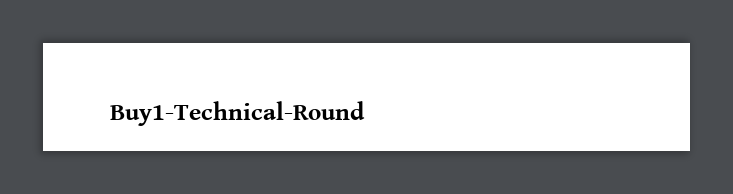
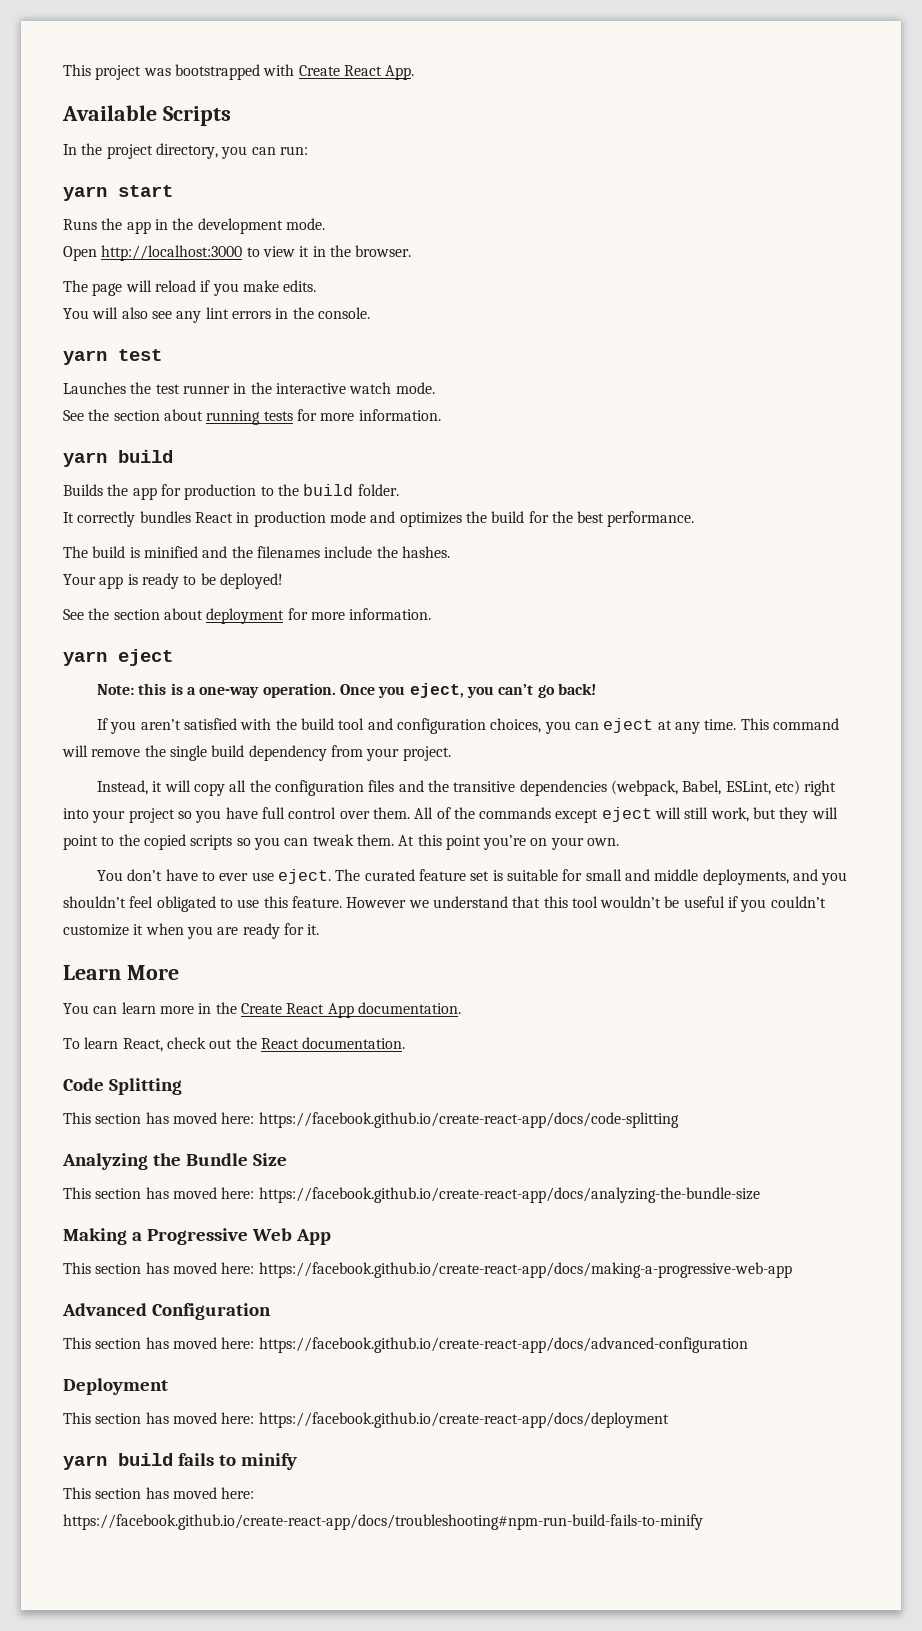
[110,101,365,126] Buy1-Technical-Round -> [63,64,415,80] [62,105,231,126] [63,143,308,159] [63,185,173,201] [63,218,325,234] [63,245,412,261] [63,280,317,296] [63,307,370,323] [63,349,162,365] [63,382,435,394] [63,409,441,425] [63,450,173,467] [63,484,399,500] [63,511,695,527] [63,546,450,558] [63,573,283,589] [63,608,432,624] [63,649,173,666] [97,683,596,698] [97,718,839,734] [62,745,451,761] [97,780,837,796] [63,807,838,823] [63,834,620,850] [97,869,848,885] [63,896,826,912] [63,923,320,939] [63,965,179,980] [63,1002,461,1018] [63,1037,406,1052] [63,1078,182,1095] [63,1112,679,1128] [62,1153,287,1170] [63,1187,760,1203] [63,1228,331,1245] [63,1262,792,1278] [62,1303,271,1320] [63,1337,748,1353] [63,1378,168,1395] [63,1412,669,1428] [63,1453,297,1470] [63,1487,255,1499] [63,1514,703,1530] This project was bootstrapped with Create React App. // Available Scripts // In the project directory, you can run: // yarn start // Runs the app in the development mode. // Open http://localhost:3000 to view it in the browser. // The page will reload if you make edits. // You will also see any lint errors in the console. // yarn test // Launches the test runner in the interactive watch mode. // See the section about running tests for more information. // yarn build // Builds the app for production to the build folder. // It correctly bundles React in production mode and optimizes the build for the best performance. // The build is minified and the filenames include the hashes. // Your app is ready to be deployed! // See the section about deployment for more information. // yarn eject // Note: this is a one-way operation. Once you eject, you can’t go back! // If you aren’t satisfied with the build tool and configuration choices, you can eject at any time. This command will remove the single build dependency from your project. // Instead, it will copy all the configuration files and the transitive dependencies (webpack, Babel, ESLint, etc) right into your project so you have full control over them. All of the commands except eject will still work, but they will point to the copied scripts so you can tweak them. At this point you’re on your own. // You don’t have to ever use eject. The curated feature set is suitable for small and middle deployments, and you shouldn’t feel obligated to use this feature. However we understand that this tool wouldn’t be useful if you couldn’t customize it when you are ready for it. // Learn More // You can learn more in the Create React App documentation. // To learn React, check out the React documentation. // Code Splitting // This section has moved here: https://facebook.github.io/create-react-app/docs/code-splitting // Analyzing the Bundle Size // This section has moved here: https://facebook.github.io/create-react-app/docs/analyzing-the-bundle-size // Making a Progressive Web App // This section has moved here: https://facebook.github.io/create-react-app/docs/making-a-progressive-web-app // Advanced Configuration // This section has moved here: https://facebook.github.io/create-react-app/docs/advanced-configuration // Deployment // This section has moved here: https://facebook.github.io/create-react-app/docs/deployment // yarn build fails to minify // This section has moved here: https://facebook.github.io/create-react-app/docs/troubleshooting#npm-run-build-fails-to-minify

